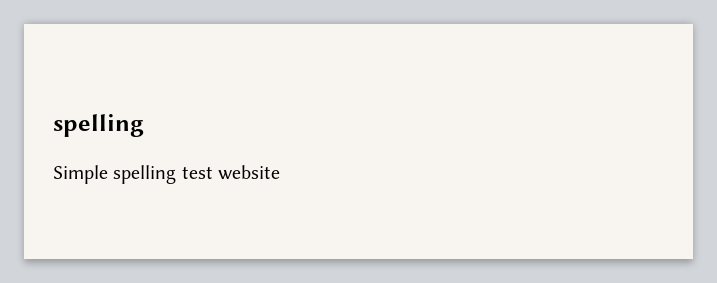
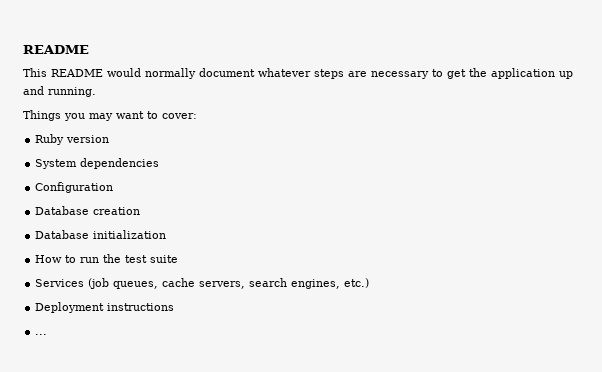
[53,114,144,137] [53,165,281,184] spelling // Simple spelling test website -> [23,45,89,54] [23,68,573,79] [23,86,96,97] [23,110,197,121] [35,134,110,145] [35,158,160,169] [35,182,114,193] [35,206,141,215] [35,230,167,239] [35,254,179,263] [35,278,370,289] [35,302,175,313] [35,334,48,335] README // This README would normally document whatever steps are necessary to get the application up and running. // Things you may want to cover: // Ruby version // System dependencies // Configuration // Database creation // Database initialization // How to run the test suite // Services (job queues, cache servers, search engines, etc.) // Deployment instructions // ...

